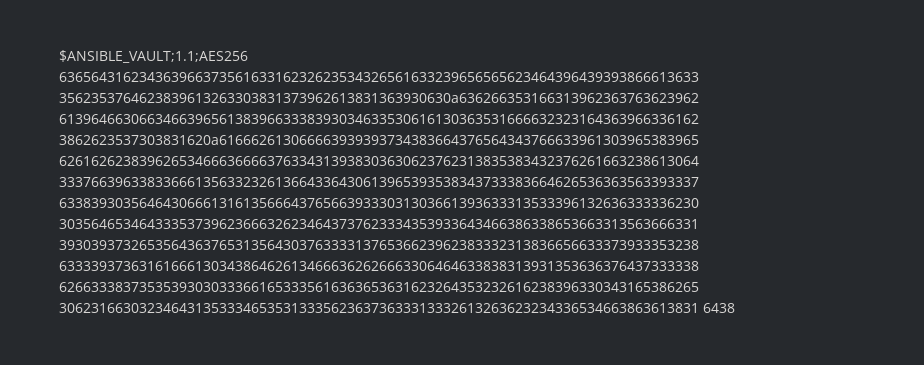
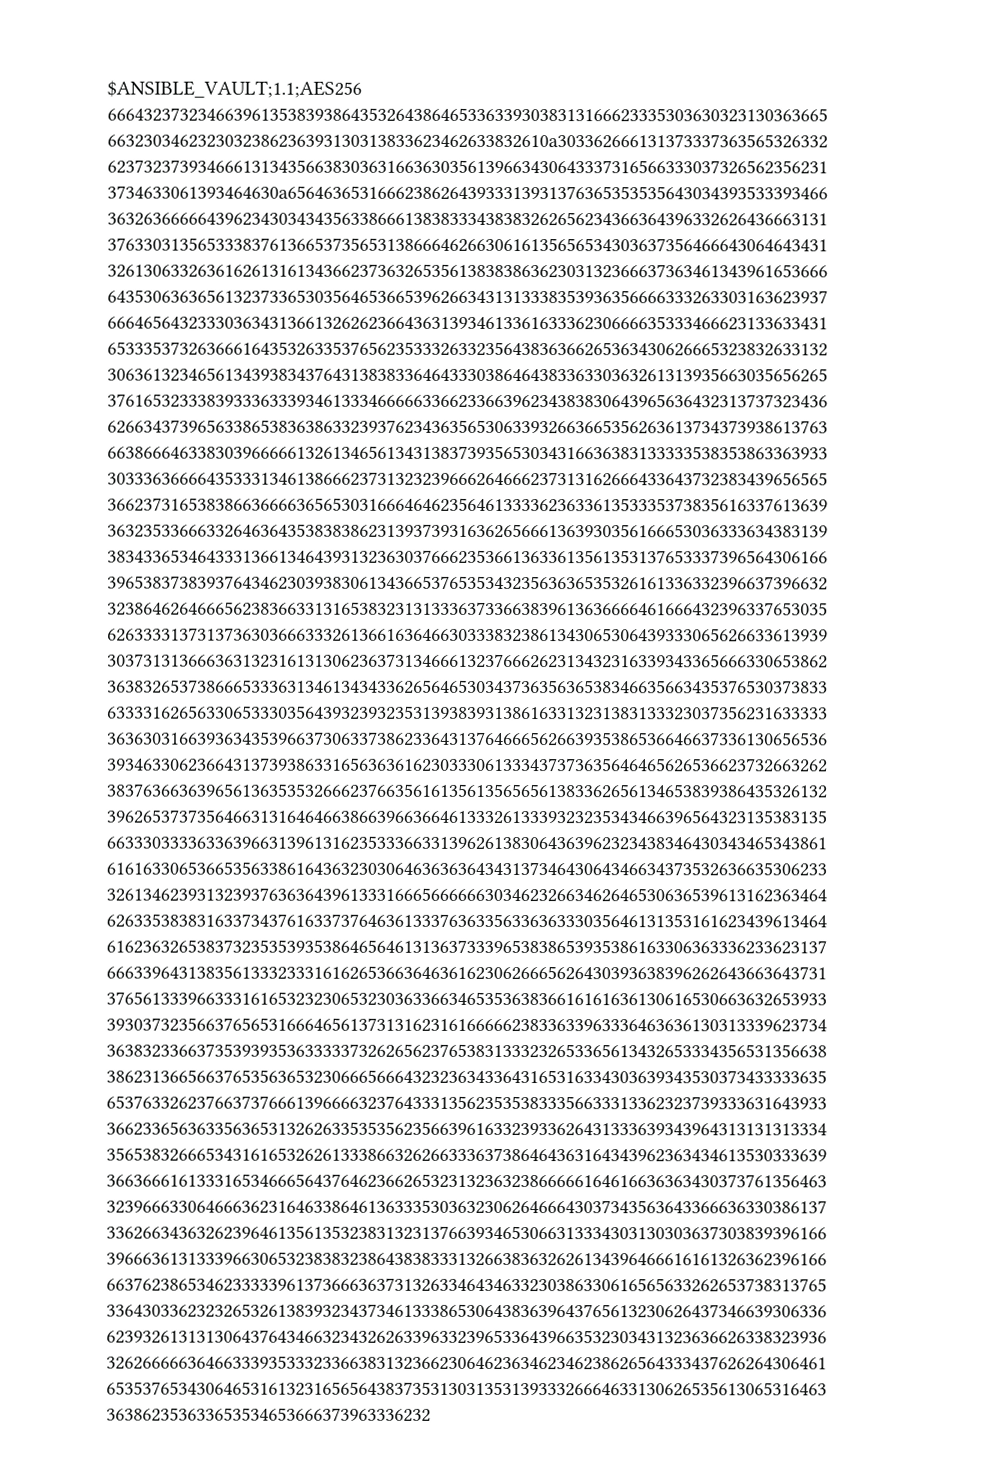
[59,72,699,82] [59,93,699,103] [59,114,699,124] [59,135,699,145] [59,156,699,166] [59,177,699,187] [59,198,699,208] [59,219,699,229] [59,240,699,250] [59,261,699,271] [59,282,699,292] [59,303,735,313] 63656431623436396637356163316232623534326561633239656565623464396439393866613633 3562353764623839613263303831373962613831363930630a636266353166313962363763623962 61396466306634663965613839663338393034633530616130363531666632323164363966336162 3862623537303831620a616662613066663939393734383664376564343766633961303965383965 62616262383962653466636666376334313938303630623762313835383432376261663238613064 33376639633833666135633232613664336430613965393538343733383664626536363563393337 63383930356464306661316135666437656639333031303661393633313533396132636333336230 30356465346433353739623666326234643737623334353933643466386338653663313563666331 39303937326535643637653135643037633331376536623962383332313836656633373933353238 63333937363161666130343864626134666362626663306464633838313931353636376437333338 62663338373535393030333661653335616363653631623264353232616238396330343165386265 30623166303234643135333465353133356236373633313332613263623234336534663863613831 6438 -> [107,107,828,123] [107,133,828,149] [107,159,828,175] [107,185,828,201] [107,211,828,227] [107,237,828,253] [107,263,828,279] [107,289,828,305] [107,315,828,331] [107,341,828,357] [107,367,828,383] [107,393,828,409] [107,419,828,435] [107,445,828,461] [107,471,828,487] [107,497,828,513] [107,523,828,539] [107,549,828,565] [107,575,828,591] [107,601,828,617] [107,627,828,643] [107,653,828,669] [107,679,828,695] [107,705,828,721] [106,731,828,747] [106,757,827,773] [106,783,827,799] [106,809,827,825] [106,835,827,851] [106,861,827,877] [106,887,827,903] [106,913,827,929] [106,939,827,955] [106,965,827,981] [106,991,827,1007] [106,1017,827,1033] [106,1043,827,1059] [106,1069,827,1085] [106,1095,827,1111] [106,1121,827,1137] [106,1147,827,1163] [106,1173,827,1189] [106,1199,827,1215] [106,1225,827,1241] [106,1251,827,1267] [106,1277,827,1293] [106,1303,827,1319] [106,1329,827,1345] [106,1355,827,1371] [106,1381,827,1397] [106,1407,431,1422] 66643237323466396135383938643532643864653363393038313166623335303630323130363665 6632303462323032386236393130313833623462633832610a303362666131373337363565326332 62373237393466613134356638303631663630356139663430643337316566333037326562356231 3734633061393464630a656463653166623862643933313931376365353535643034393533393466 36326366666439623430343435633866613838333438383262656234366364396332626436663131 37633031356533383761366537356531386664626630616135656534303637356466643064643431 32613063326361626131613436623736326535613838386362303132366637363461343961653666 64353063636561323733653035646536653962663431313338353936356666333263303163623937 66646564323330363431366132626236643631393461336163336230666635333466623133633431 65333537326366616435326335376562353332633235643836366265363430626665323832633132 30636132346561343938343764313838336464333038646438336330363261313935663035656265 37616532333839333633393461333466666336623366396234383830643965636432313737323436 62663437396563386538363863323937623436356530633932663665356263613734373938613763 66386664633830396666613261346561343138373935653034316636383133333538353863363933 30333636666435333134613866623731323239666264666237313162666433643732383439656565 36623731653838663666636565303166646462356461333362363361353335373835616337613639 36323533666332646364353838386231393739316362656661363930356166653036333634383139 38343365346433313661346439313236303766623536613633613561353137653337396564306166 39653837383937643462303938306134366537653534323563636535326161336332396637396632 32386462646665623836633131653832313133363733663839613636666461666432396337653035 62633331373137363036663332613661636466303338323861343065306439333065626633613939 30373131366636313231613130623637313466613237666262313432316339343365666330653862 36383265373866653336313461343433626564653034373635636538346635663435376530373833 63333162656330653330356439323932353139383931386163313231383133323037356231633333 36363031663936343539663730633738623364313764666562663935386536646637336130656536 39346330623664313739386331656363616230333061333437373635646465626536623732663262 38376366363965613635353266623766356161356135656561383362656134653839386435326132 39626537373564663131646466386639663664613332613339323235343466396564323135383135 66333033336336396631396131623533366331396261383064363962323438346430343465343861 61616330653665356338616436323030646363636434313734643064346634373532636635306233 32613462393132393763636439613331666566666630346232663462646530636539613162363464 62633538383163373437616337376463613337636335633636333035646131353161623439613464 61623632653837323535393538646564613136373339653838653935386163306363336233623137 66633964313835613332333161626536636463616230626665626430393638396262643663643731 37656133396633316165323230653230363366346535363836616161636130616530663632653933 39303732356637656531666465613731316231616666623833633963336463636130313339623734 36383233663735393935363333373262656237653831333232653365613432653334356531356638 38623136656637653563653230666566643232363433643165316334303639343530373433333635 65376332623766373766613966663237643331356235353833356633313362323739333631643933 36623365636335636531326263353535623566396163323933626431333639343964313131313334 35653832666534316165326261333866326266333637386464363164343962363434613530333639 36636661613331653466656437646236626532313236323866666164616636363430373761356463 32396663306466636231646338646136333530363230626466643037343563643366636330386137 33626634363262396461356135323831323137663934653066313334303130303637303839396166 39666361313339663065323838323864383833313266383632626134396466616161326362396166 66376238653462333339613736663637313263346434633230386330616565633262653738313765 33643033623232653261383932343734613338653064383639643765613230626437346639306336 62393261313130643764346632343262633963323965336439663532303431323636626338323936 32626666636466333935333233663831323662306462363462346238626564333437626264306461 65353765343064653161323165656438373531303135313933326664633130626535613065316463 363862353633653534653666373963336232

